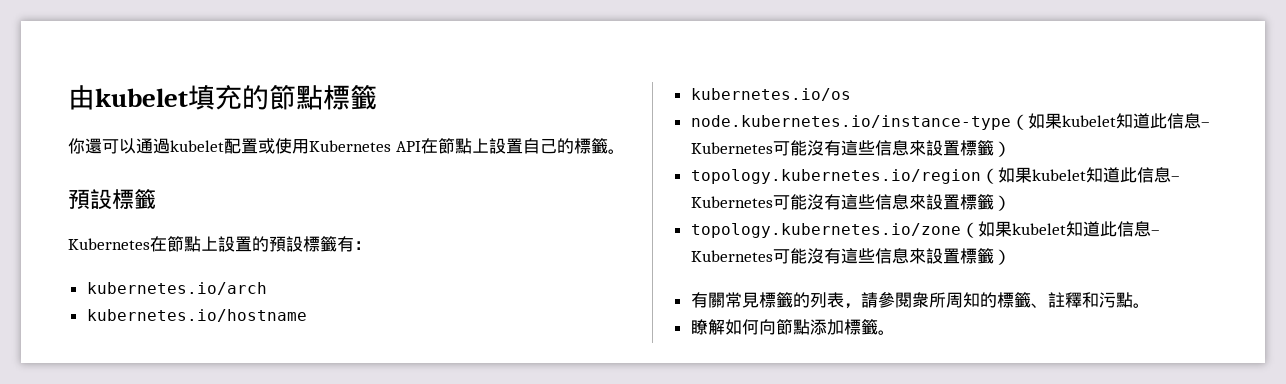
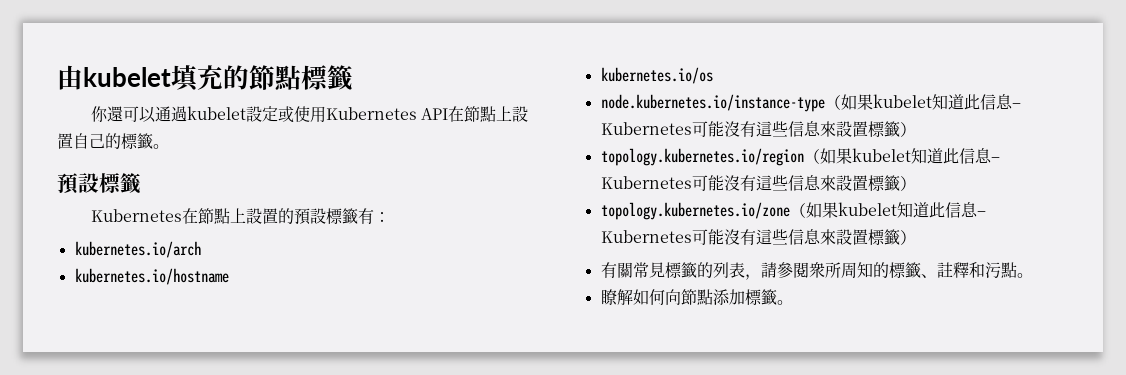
[224,138,258,154] 配置 -> [245,106,278,122] 設定

